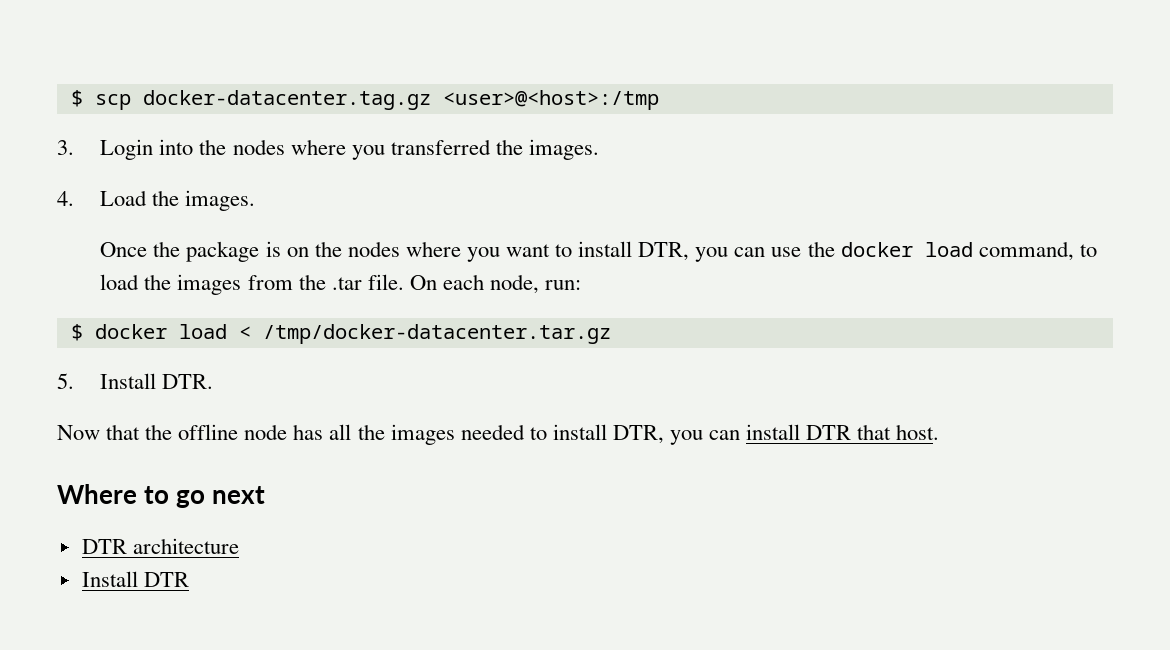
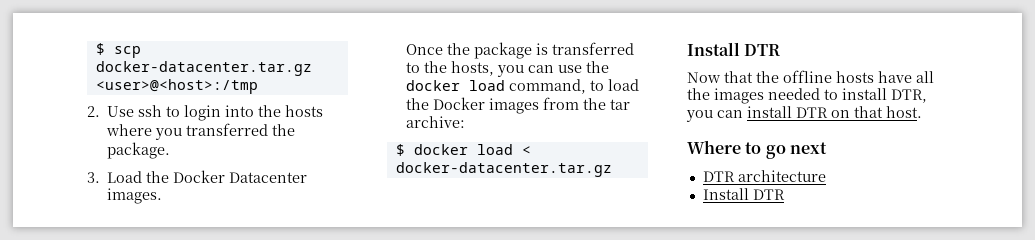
[142,90,431,110] docker-datacenter.tag.gz -> [95,61,312,76] docker-datacenter.tar.gz
[57,139,154,160] 3. Login -> [87,105,222,121] 2. Use ssh to login
[232,139,285,155] nodes -> [285,105,324,117] hosts
[528,139,599,160] [57,190,180,206] images. // 4. Load the -> [107,142,171,159] [87,170,308,183] package. // 3. Load the Docker Datacenter
[286,241,690,262] on the nodes where you want to install DTR, -> [552,42,635,55] [406,61,495,76] transferred to the hosts,
(172, 282) none -> [433,97,486,110] Docker
[331,274,582,294] .tar file. On each node, run: -> [610,99,631,110] [406,116,466,128] tar archive:
[262,324,611,344] [57,373,214,389] /tmp/docker-datacenter.tar.gz // 5. Install DTR. -> [395,162,612,177] [687,42,781,56] docker-datacenter.tar.gz // Install DTR
[244,424,324,440] node has -> [836,71,912,83] hosts have
(852, 432) none -> [831,110,850,118] on

